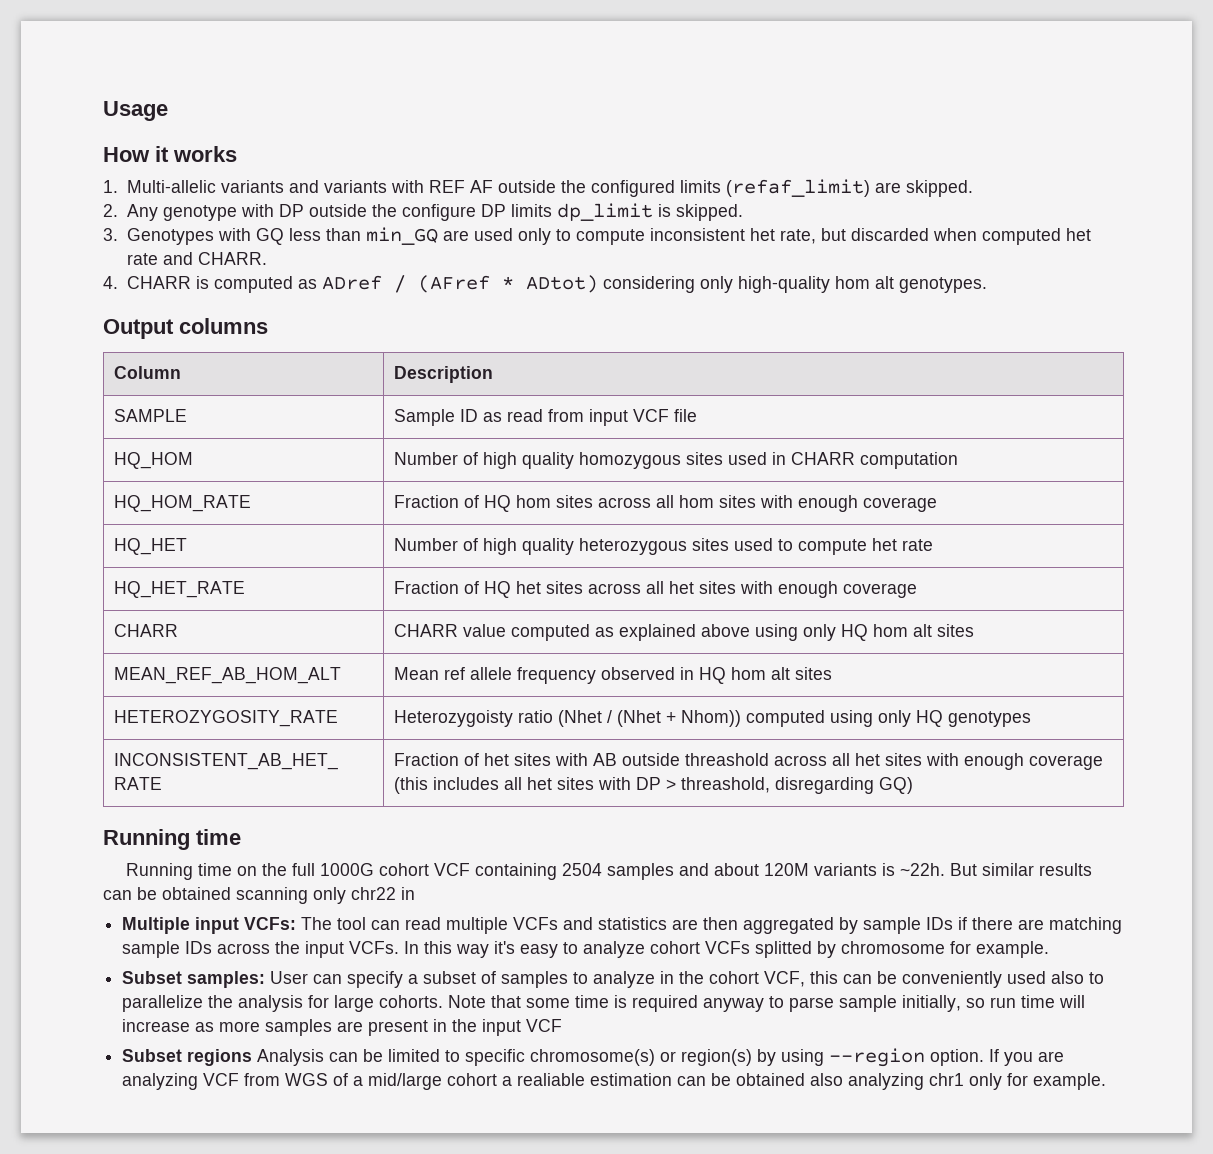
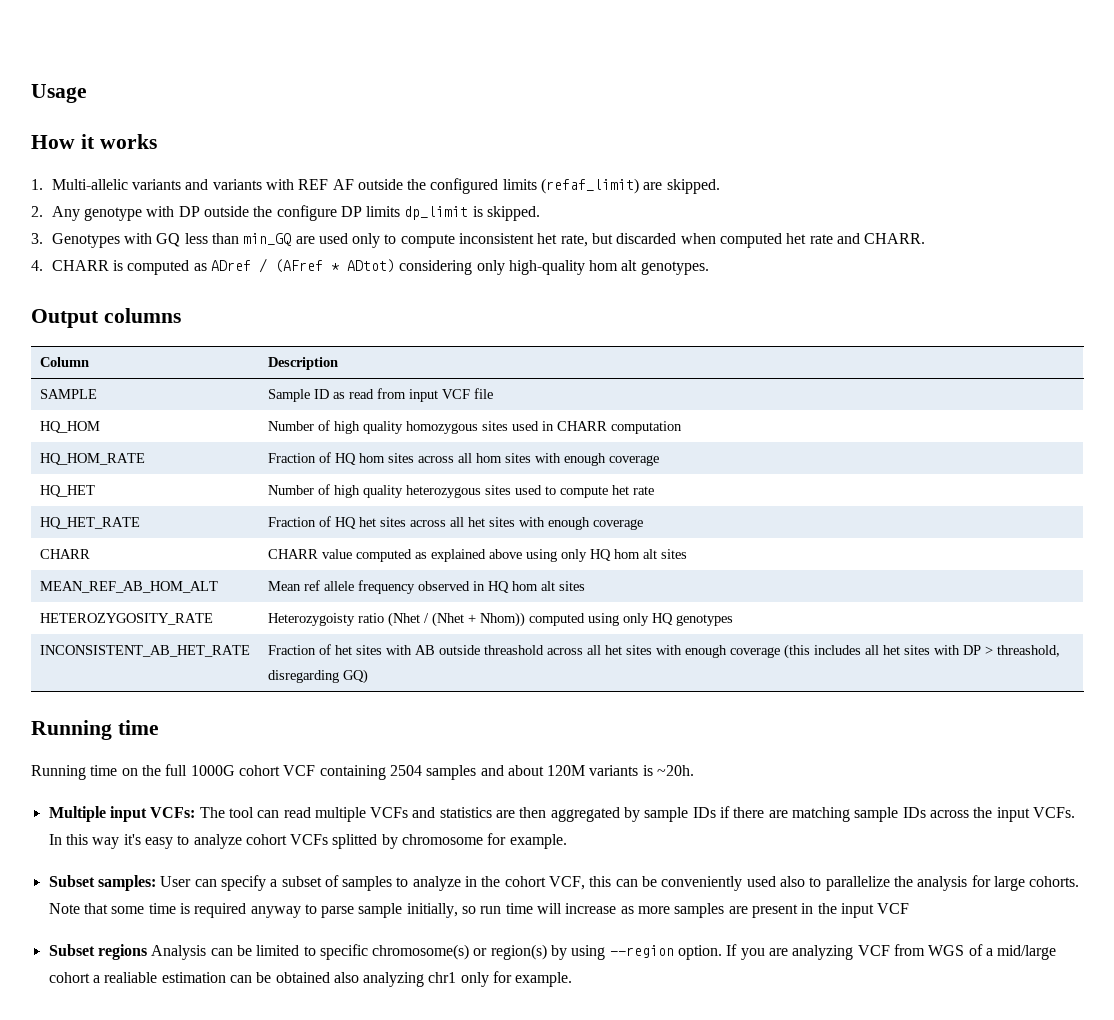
[900,863,1093,876] [103,887,415,904] ~22h. But similar results can be obtained scanning only chr22 in -> [657,765,695,776] ~20h.

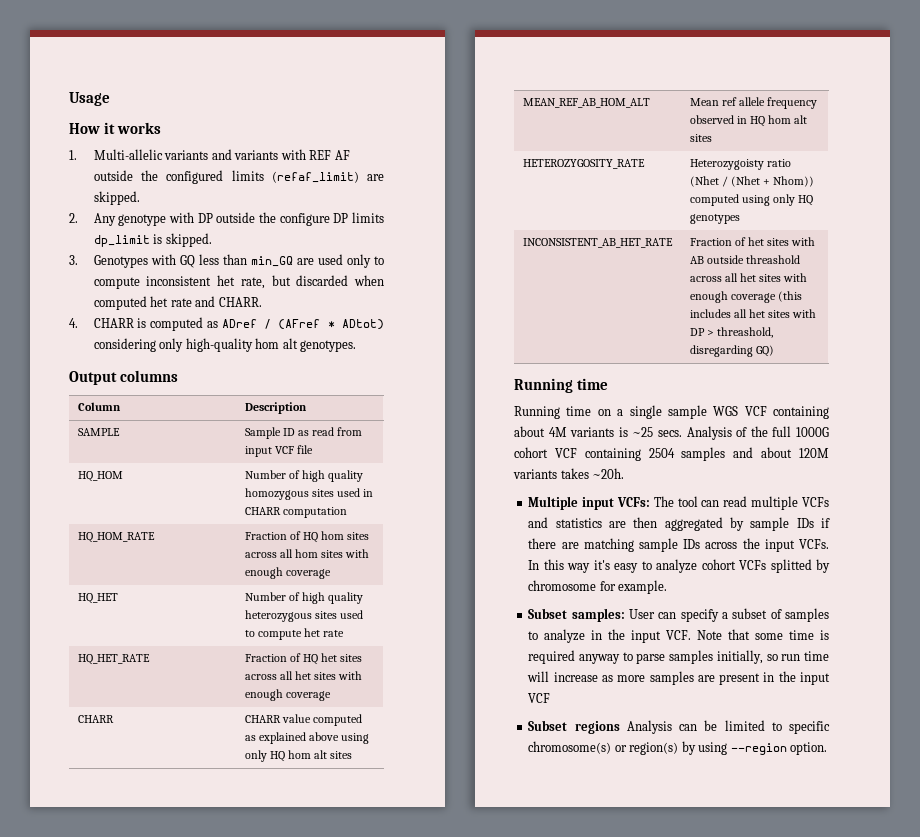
(138, 772) none -> [617,405,829,419] [514,426,748,440] a single sample WGS VCF containing about 4M variants is ~25 secs. Analysis of
[642,765,653,776] is -> [560,468,589,479] takes
[504,875,1080,891] cohort VCF, this can be conveniently used also to parallelize the analysis for large cohorts. -> [631,630,692,643] input VCF.
[358,903,403,918] sample -> [669,650,714,664] samples
[726,944,1057,960] [48,971,573,987] If you are analyzing VCF from WGS of a mid/large cohort a realiable estimation can be obtained also analyzing chr1 only for example. -> (828, 748) none

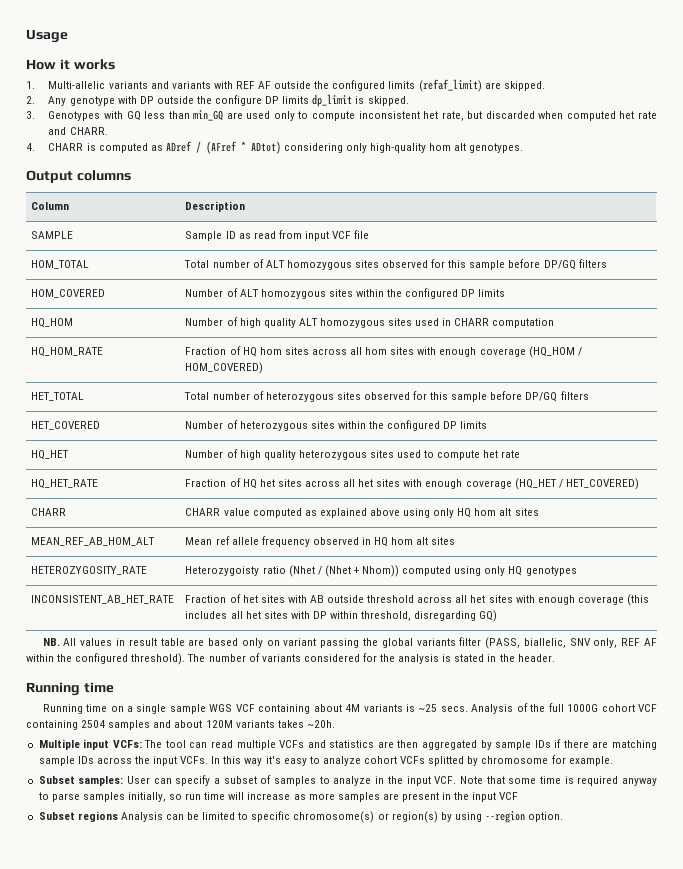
(314, 449) none -> [31,260,90,269] [184,259,607,270] [31,289,106,298] [185,288,506,299] // HOM_TOTAL | Total number of ALT homozygous sites observed for this sample before DP/GQ filters // HOM_COVERED | Number of ALT homozygous sites within the configured DP limits
(364, 476) none -> [298,318,318,326] ALT
(331, 574) none -> [528,346,582,358] [185,362,264,374] [31,392,85,401] [184,391,589,402] [31,421,101,430] [185,420,488,431] (HQ_HOM / HOM_COVERED) // HET_TOTAL | Total number of heterozygous sites observed for this sample before DP/GQ filters // HET_COVERED | Number of heterozygous sites within the configured DP limits
(331, 696) none -> [514,478,639,490] (HQ_HET / HET_COVERED)
[746,255,801,264] threashold -> [367,595,415,603] threshold
[706,327,774,338] > threashold, -> [330,611,412,621] within threshold,
(774, 351) none -> [42,637,657,649] [26,653,555,665] // NB. All values in result table are based only on variant passing the global variants filter (PASS, biallelic, SNV only, REF AF within the configured threshold). The number of variants considered for the analysis is stated in the header.

